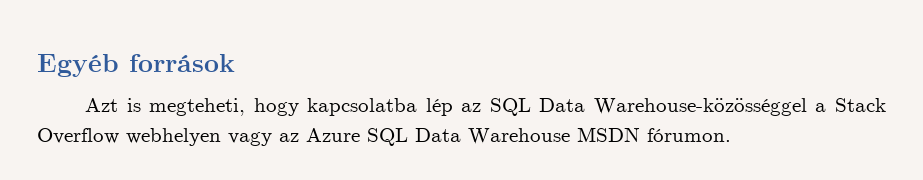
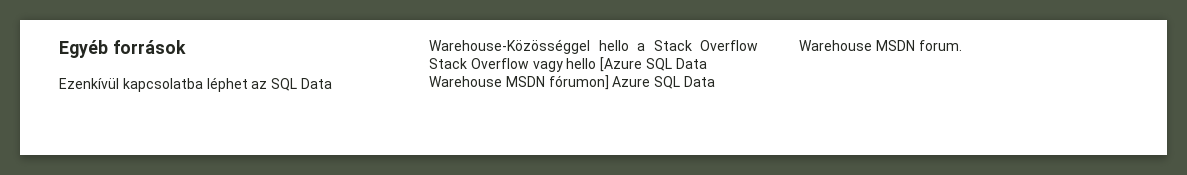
[85,98,453,116] Azt is megteheti, hogy kapcsolatba lép -> [59,77,248,92] Ezenkívül kapcsolatba léphet
[593,98,807,116] Warehouse-közösséggel -> [429,39,629,54] Warehouse-Közösséggel hello
[126,128,299,146] webhelyen vagy az -> [429,57,707,72] [429,75,609,90] Stack Overflow vagy hello [Azure SQL Data Warehouse MSDN fórumon]
[647,128,731,142] fórumon. -> [918,40,962,51] forum.

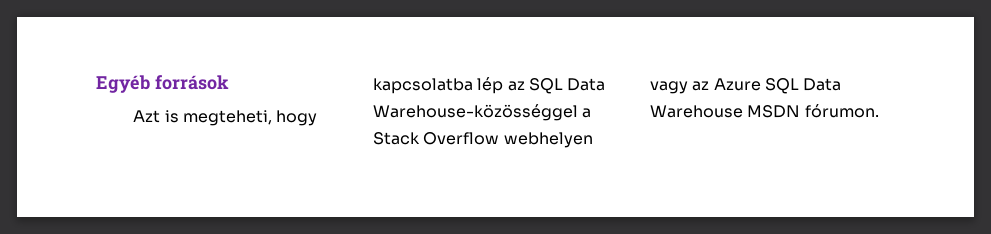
[59,77,248,92] Ezenkívül kapcsolatba léphet -> [133,110,318,126] [373,77,504,94] Azt is megteheti, hogy kapcsolatba lép
[429,39,629,54] Warehouse-Közösséggel hello -> [373,104,578,121] Warehouse-közösséggel
[429,57,707,72] [429,75,609,90] Stack Overflow vagy hello [Azure SQL Data Warehouse MSDN fórumon] -> [503,132,593,148] [650,81,710,94] webhelyen vagy az
[918,40,962,51] forum. -> [804,104,879,118] fórumon.

